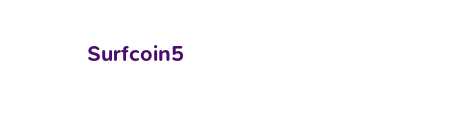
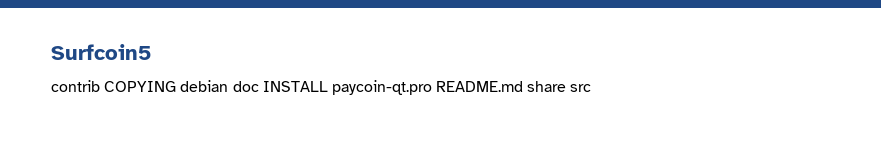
(184, 53) none -> [51,80,592,95] // contrib COPYING debian doc INSTALL paycoin-qt.pro README.md share src

